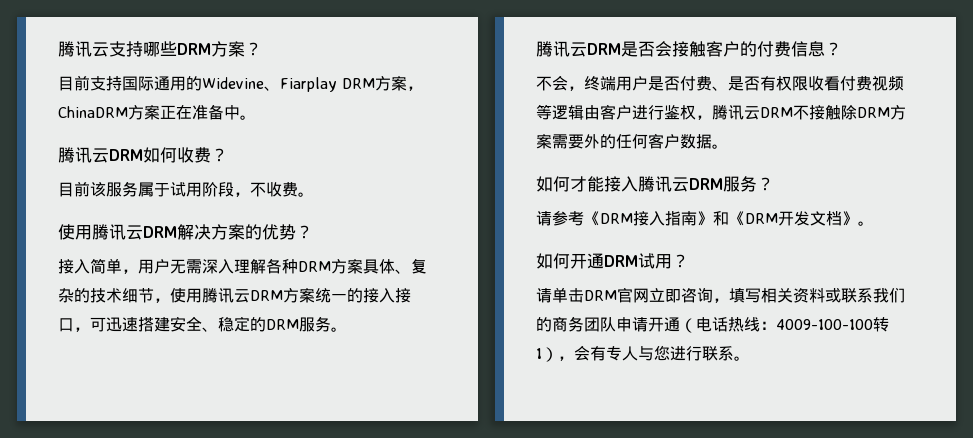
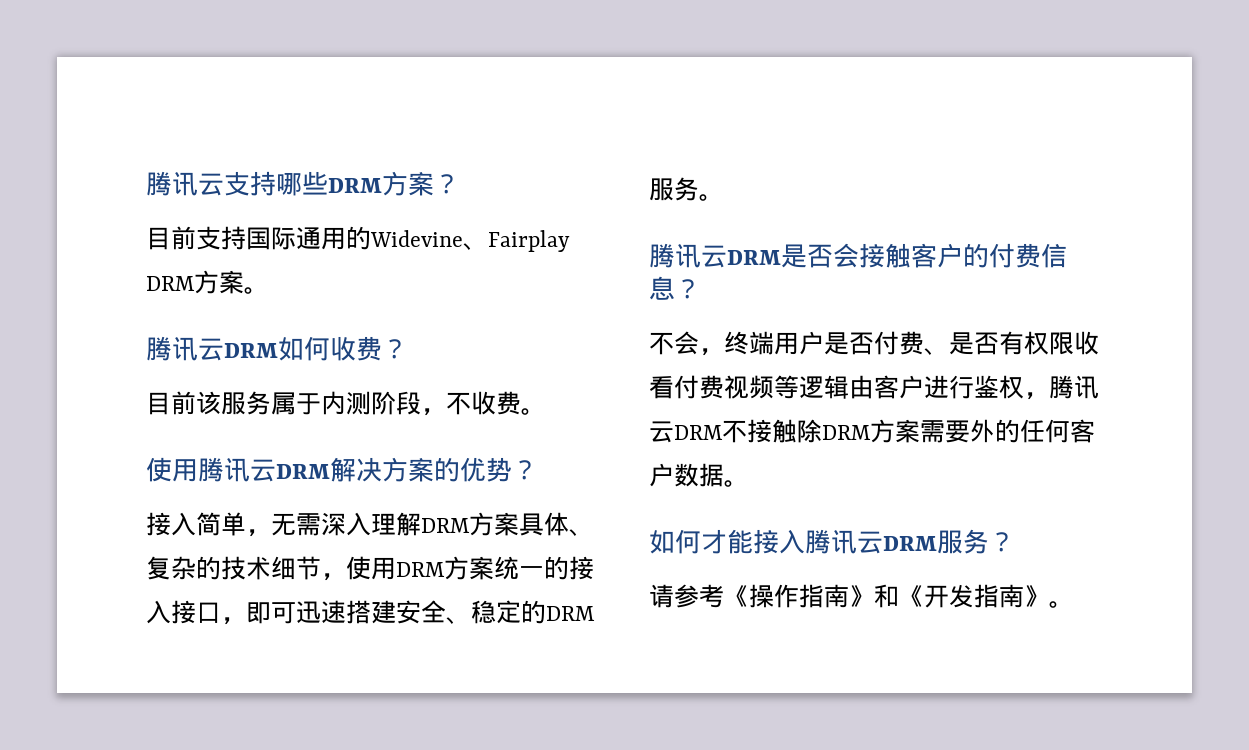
[280,76,423,92] [58,104,240,120] Fiarplay DRM方案，ChinaDRM方案正在准备中 -> [488,230,570,252] [146,270,244,294] Fairplay DRM方案
[170,182,202,197] 试用 -> [321,391,371,415] 内测
[138,259,170,274] 用户 -> (271, 533) none
[266,258,298,274] 各种 -> (421, 524) none
[202,288,250,303] 腾讯云 -> (396, 568) none
(90, 329) none -> [246,602,271,624] 即
[600,211,665,226] DRM接入 -> [749,584,799,608] 操作
[745,211,874,226] [536,253,689,269] [536,287,905,303] [536,316,889,333] [536,345,734,362] DRM开发文档》。 // 如何开通DRM试用？ // 请单击DRM官网立即咨询，填写相关资料或联系我们的商务团队申请开通（电话热线：4009-100-100转1），会有专人与您进行联系 -> [924,584,1049,608] 开发指南》

